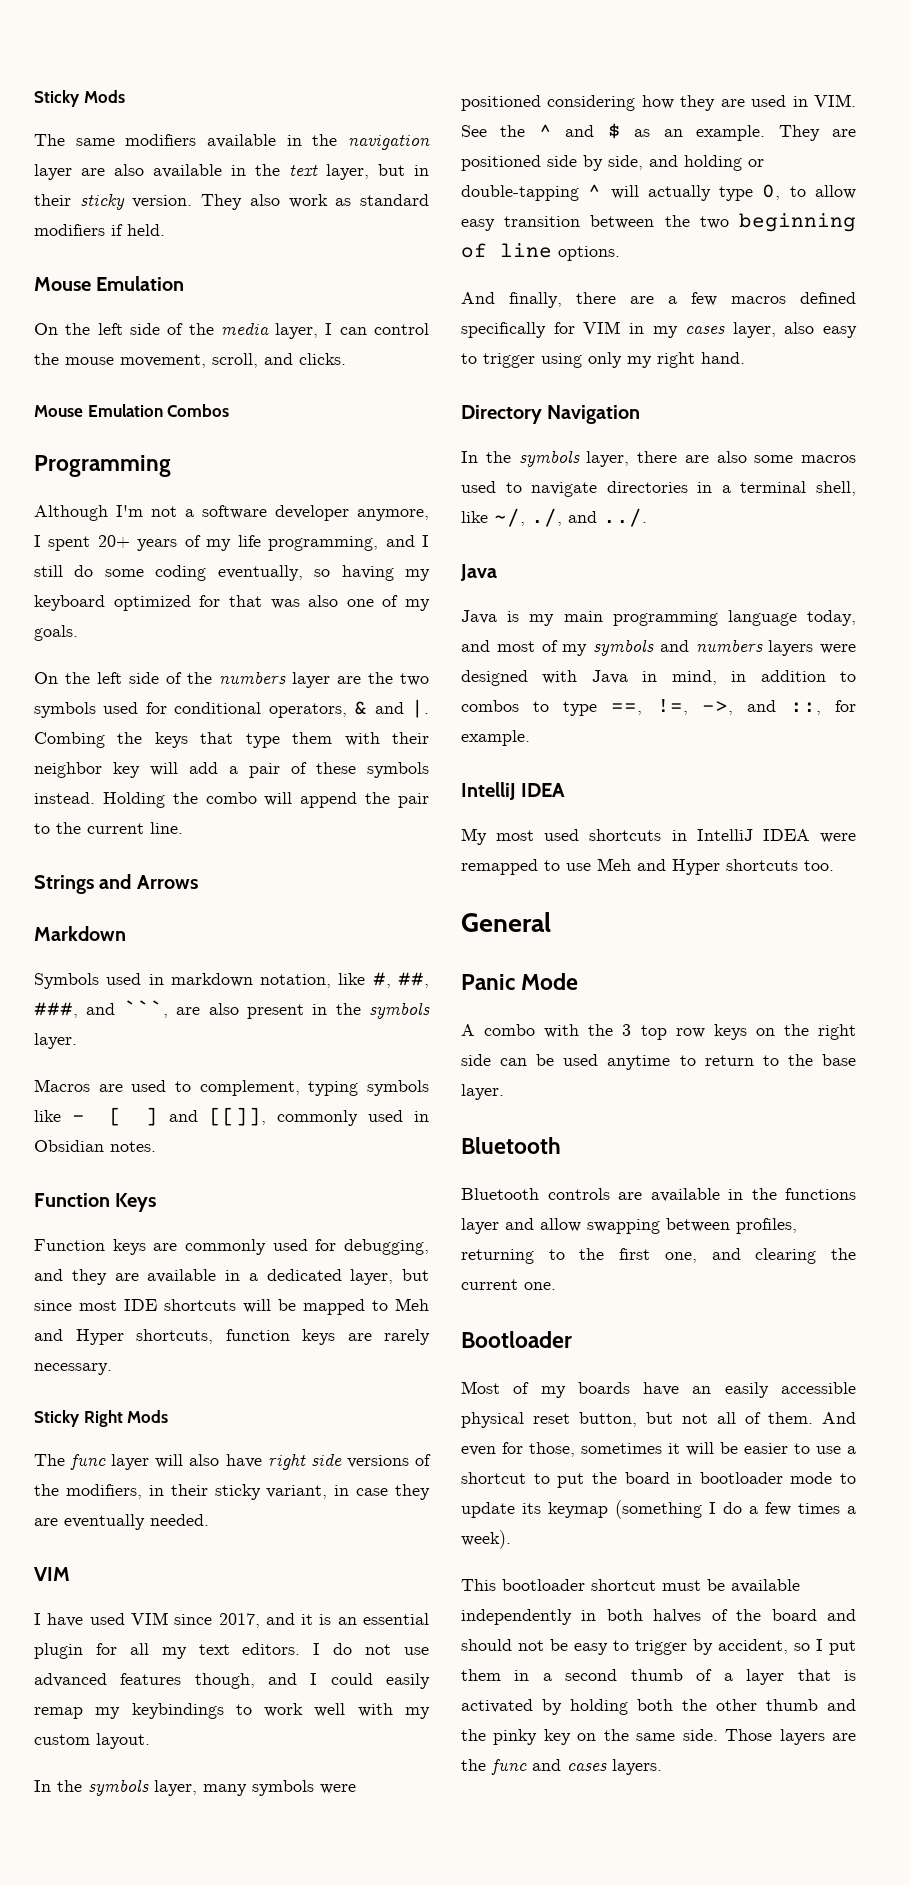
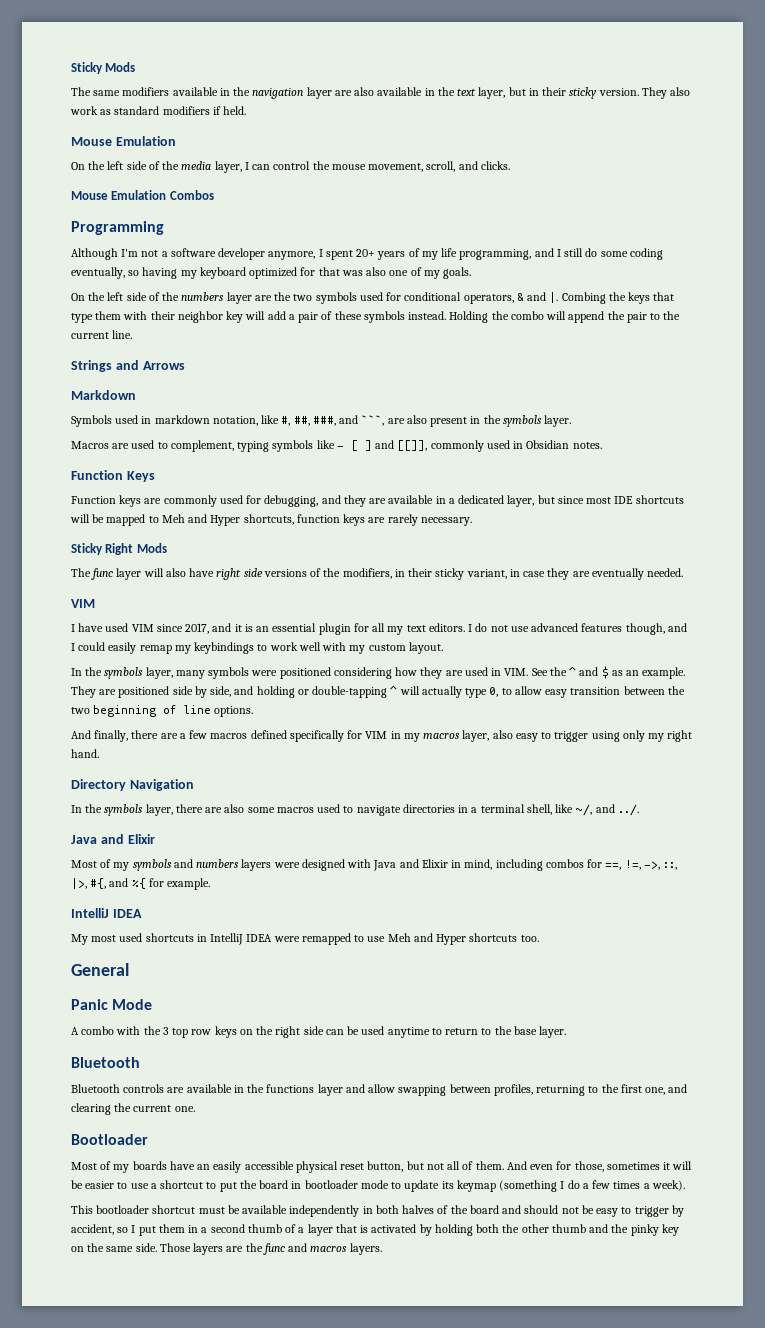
[685,326,726,334] cases -> [423,733,461,739] macros
[531,508,562,527] ./, -> (593, 810) none
[461,610,856,626] [461,640,535,652] // Java is my main programming language today, and most -> [100,834,155,844] [71,860,97,868] and Elixir // Most
[642,670,856,685] [461,699,821,716] in mind, in addition to combos to type ==, !=, ->, and ::, -> [399,859,678,871] [71,878,146,889] and Elixir in mind, including combos for ==, !=, ->, ::, |>, #{, and %{
[567,1763,607,1771] cases -> [310,1246,348,1252] macros

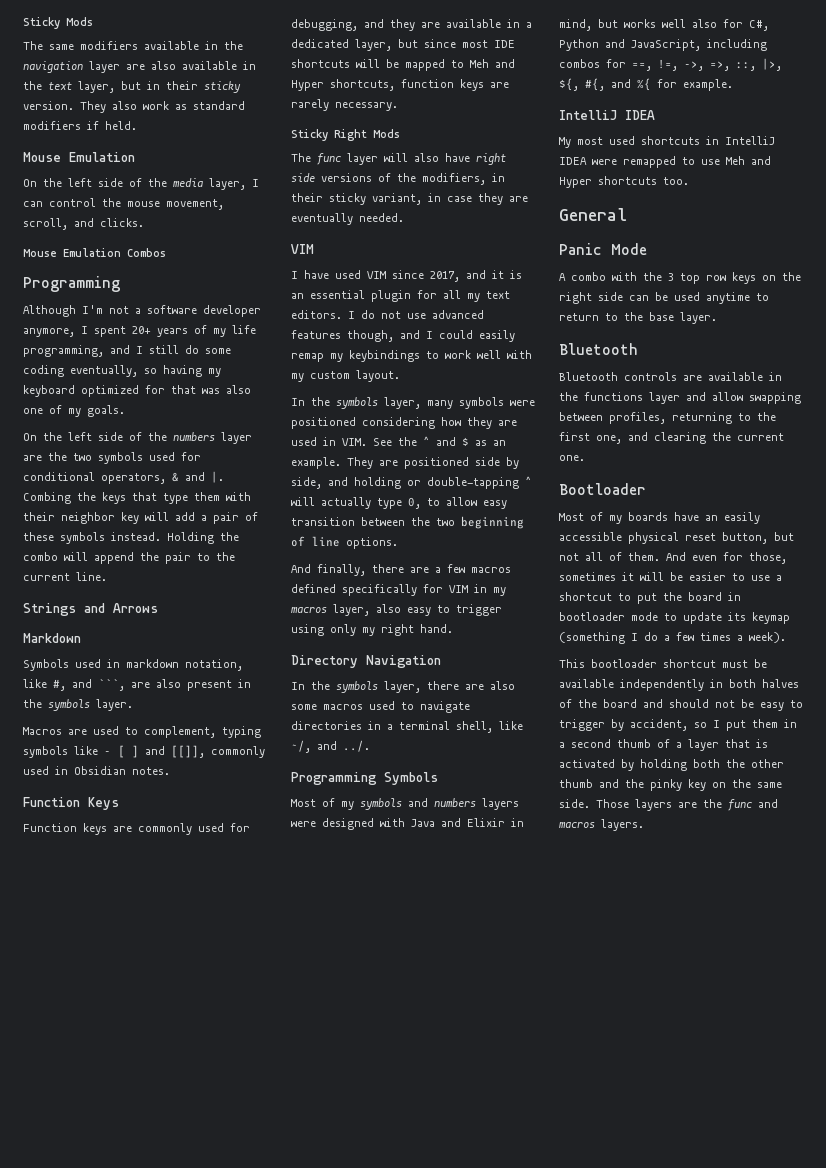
[293,416,336,426] ##, ###, -> (66, 685) none
[71,834,155,844] Java and Elixir -> [291,772,438,785] Programming Symbols
(493, 864) none -> [598,19,769,31] [559,39,701,51] but works well also for C#, Python and JavaScript,
(660, 865) none -> [710,61,730,71] =>,
(87, 883) none -> [559,78,579,91] ${,

